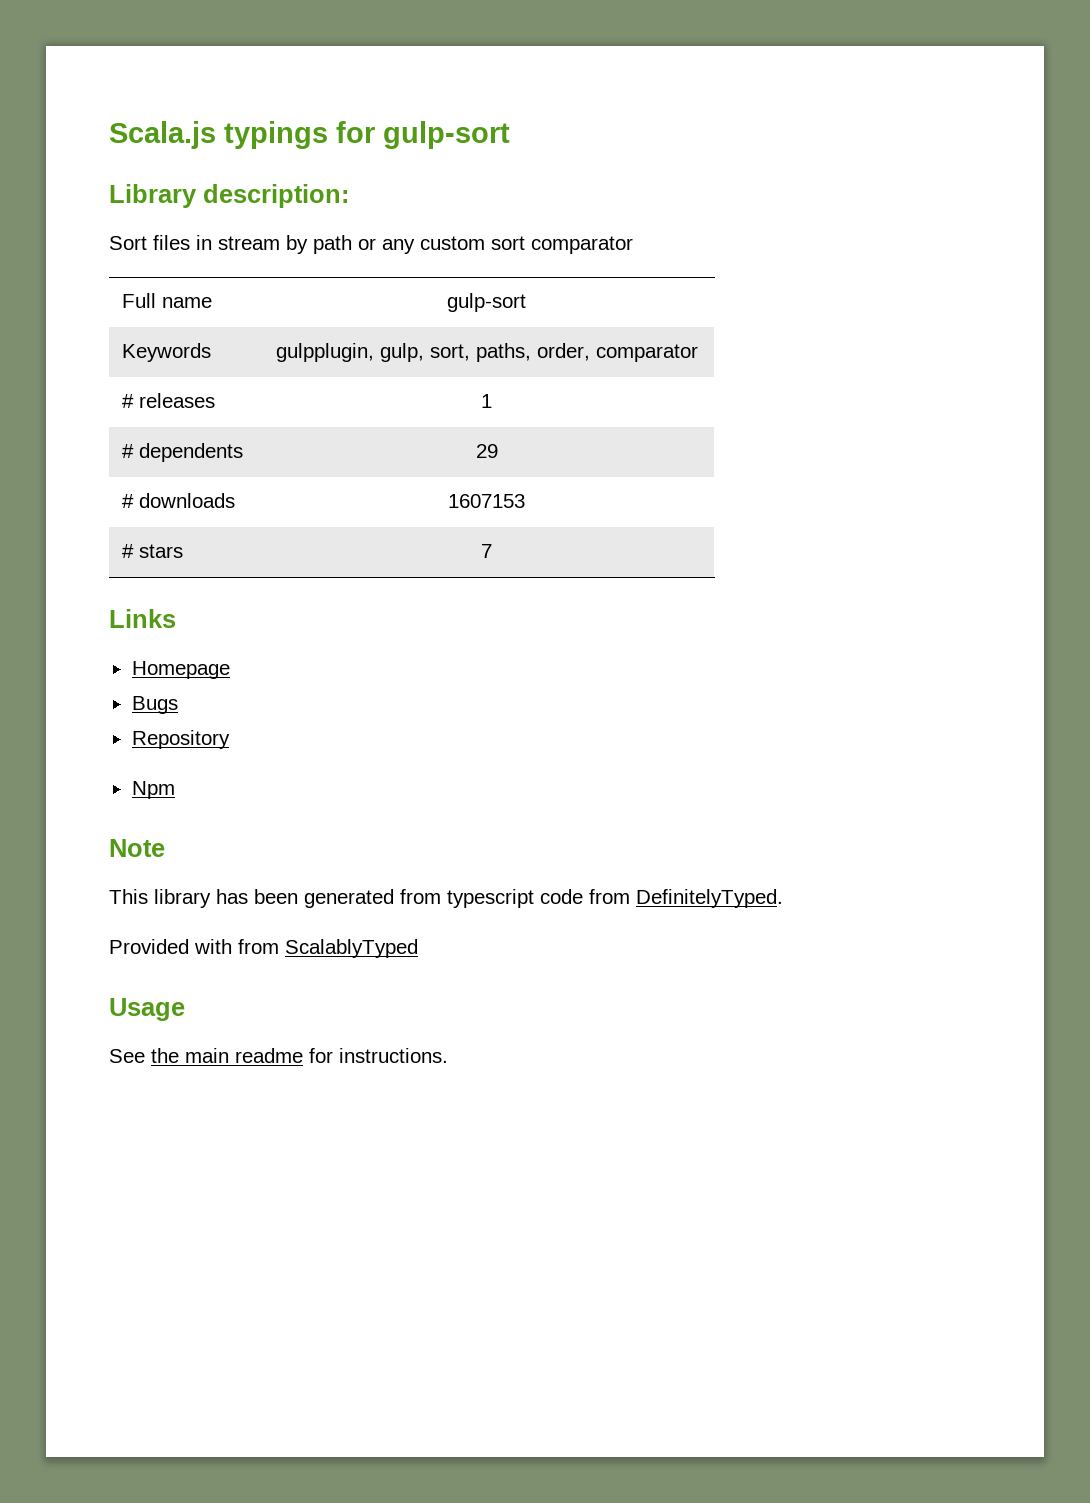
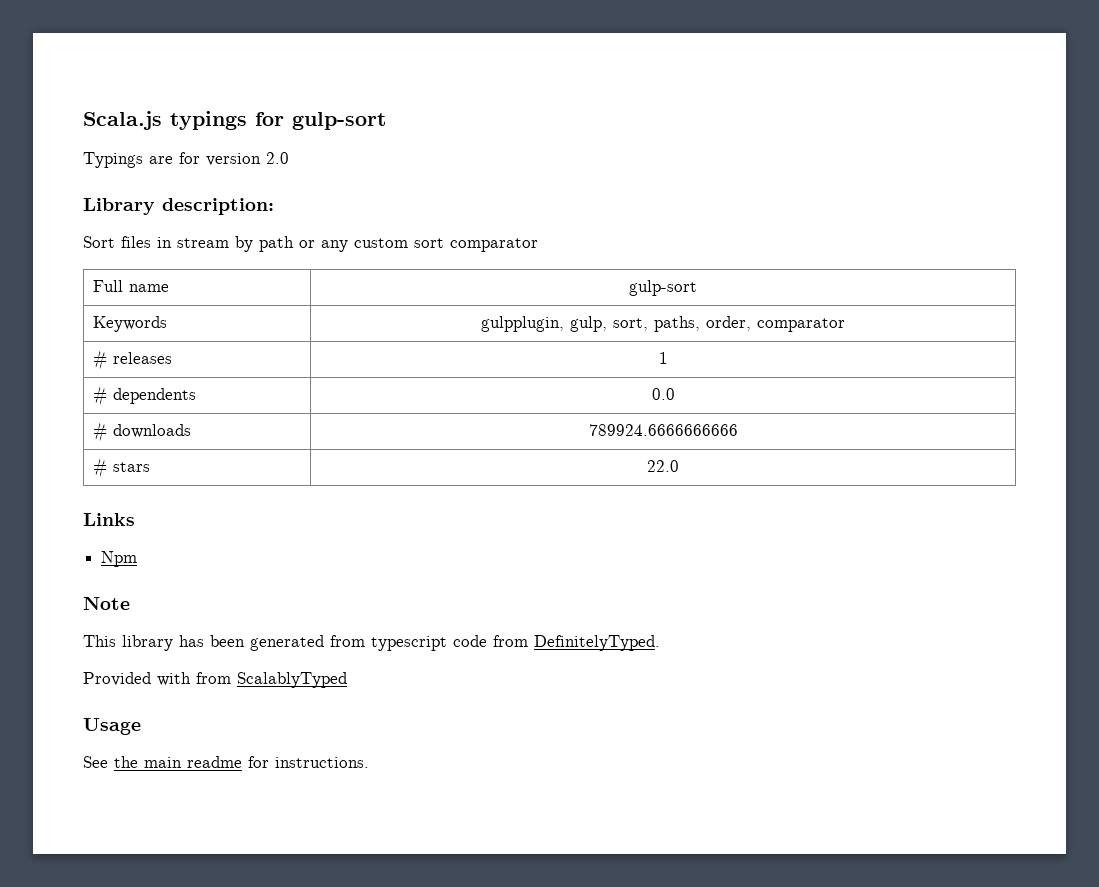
(510, 135) none -> [83,152,289,168] // Typings are for version 2.0
[475,444,498,458] 29 -> [651,388,675,400] 0.0
[448,494,525,508] 1607153 -> [588,424,738,436] 789924.6666666666
[481,544,492,558] 7 -> [647,460,679,472] 22.0
[131,661,230,679] [131,696,178,714] [131,730,230,749] // Homepage // Bugs // Repository -> (135, 519) none

